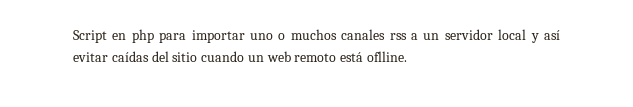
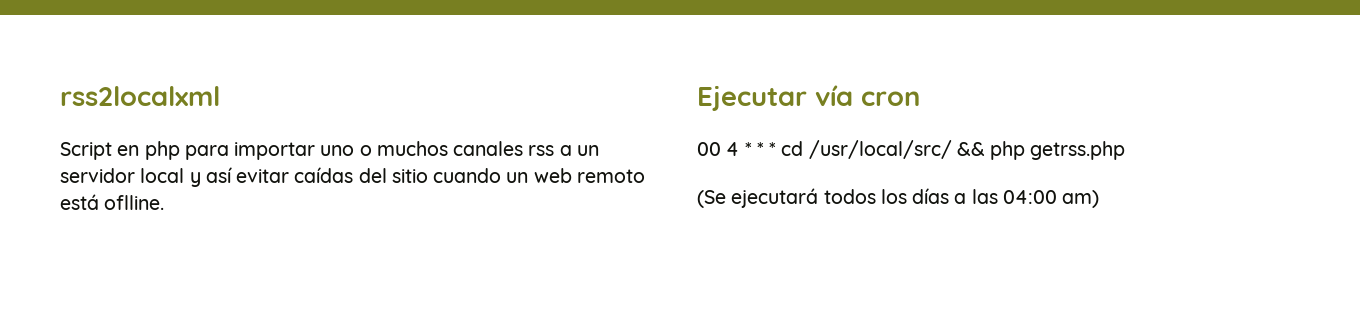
(73, 36) none -> [60,86,220,106] rss2localxml //
(408, 56) none -> [697,85,920,111] [697,140,1126,160] [697,188,1100,208] // Ejecutar vía cron // 00 4 * * * cd /usr/local/src/ && php getrss.php // (Se ejecutará todos los días a las 04:00 am)

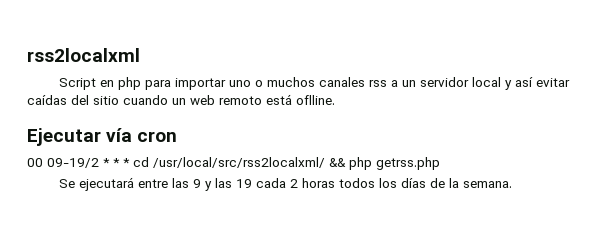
[726,142,740,156] 4 -> [47,158,99,168] 09-19/2
[808,140,952,159] /usr/local/src/ -> [153,157,325,168] /usr/local/src/rss2localxml/
[697,188,1100,208] (Se ejecutará todos los días a las 04:00 am) -> [58,177,512,191] Se ejecutará entre las 9 y las 19 cada 2 horas todos los días de la semana.

